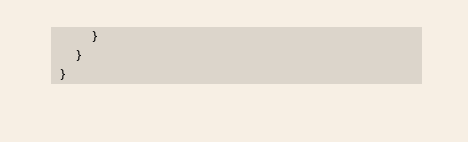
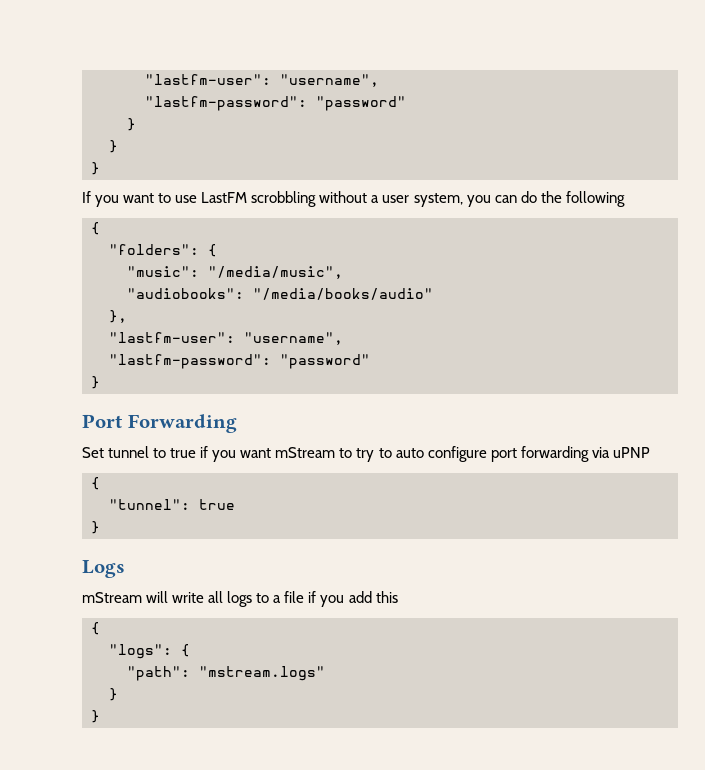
(91, 36) none -> [145,74,379,87] [145,96,406,111] "lastfm-user": "username", // "lastfm-password": "password" //
(68, 74) none -> [82,191,625,207] [91,222,100,235] [109,244,217,257] [127,266,343,279] [127,288,433,300] [109,310,127,323] [109,332,343,345] [109,354,370,369] [91,376,100,389] [82,414,237,433] [82,446,650,462] [91,477,100,490] [109,499,235,510] [91,521,100,534] [82,560,125,578] [82,591,398,607] [91,622,100,635] [109,644,190,659] [127,666,325,681] [109,688,118,701] [91,710,100,723] // If you want to use LastFM scrobbling without a user system, you can do the following // { // "folders": { // "music": "/media/music", // "audiobooks": "/media/books/audio" // }, // "lastfm-user": "username", // "lastfm-password": "password" // } // Port Forwarding // Set tunnel to true if you want mStream to try to auto configure port forwarding via uPNP // { // "tunnel": true // } // Logs // mStream will write all logs to a file if you add this // { // "logs": { // "path": "mstream.logs" // } // }

